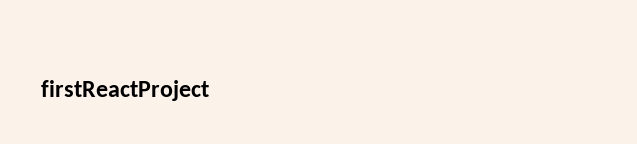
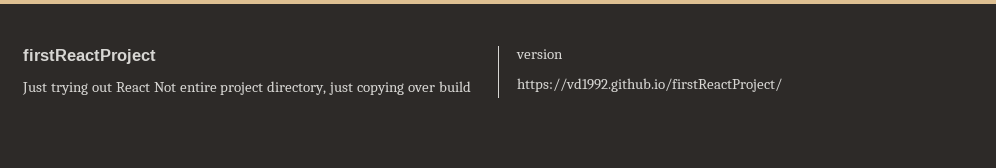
(209, 90) none -> [22,81,472,95] [516,49,563,59] [517,78,782,92] // Just trying out React Not entire project directory, just copying over build version // https://vd1992.github.io/firstReactProject/

